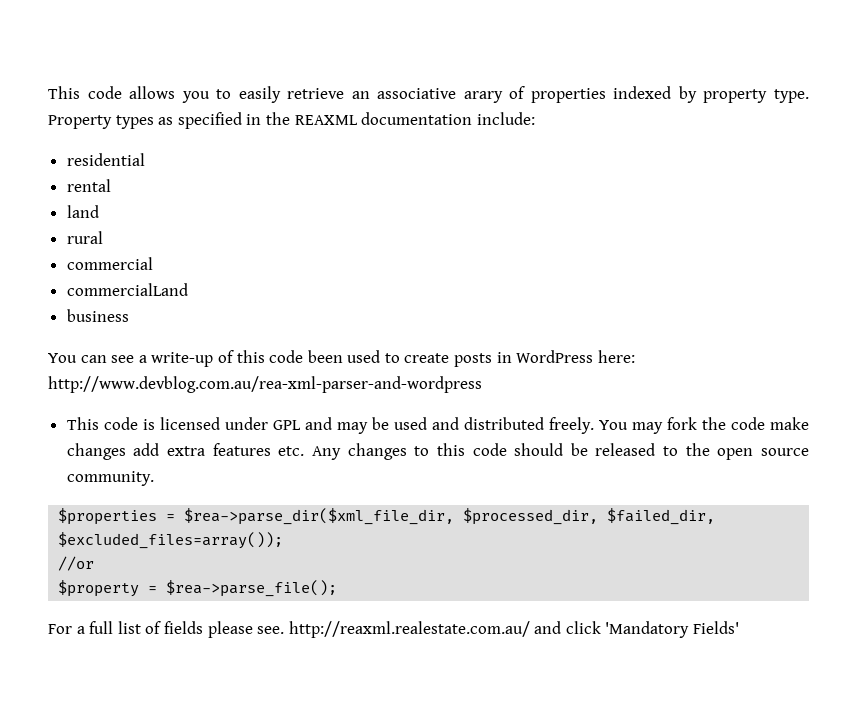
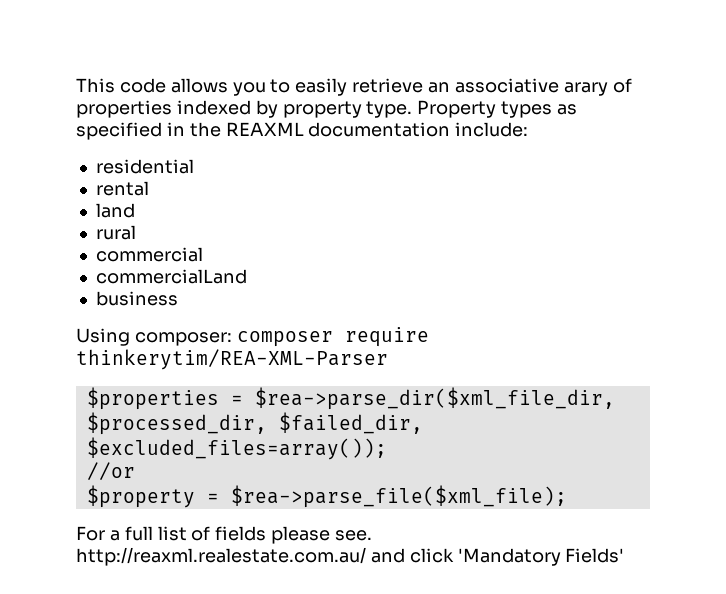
[48,350,635,367] [48,376,482,393] [66,417,809,434] [66,443,809,460] [66,471,154,486] You can see a write-up of this code been used to create posts in WordPress here: http://www.devblog.com.au/rea-xml-parser-and-wordpress // This code is licensed under GPL and may be used and distributed freely. You may fork the code make changes add extra features etc. Any changes to this code should be released to the open source community. -> [76,327,429,347] [76,349,388,370] Using composer: composer require thinkerytim/REA-XML-Parser
[166,580,338,597] $rea->parse_file(); -> [230,485,567,508] $rea->parse_file($xml_file);

